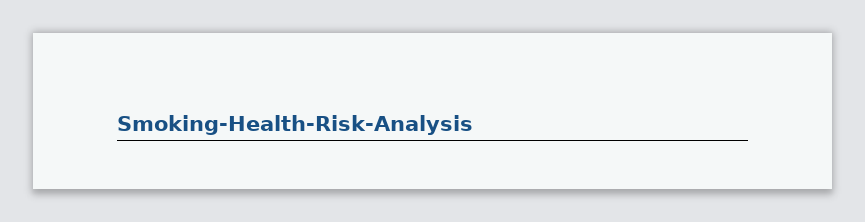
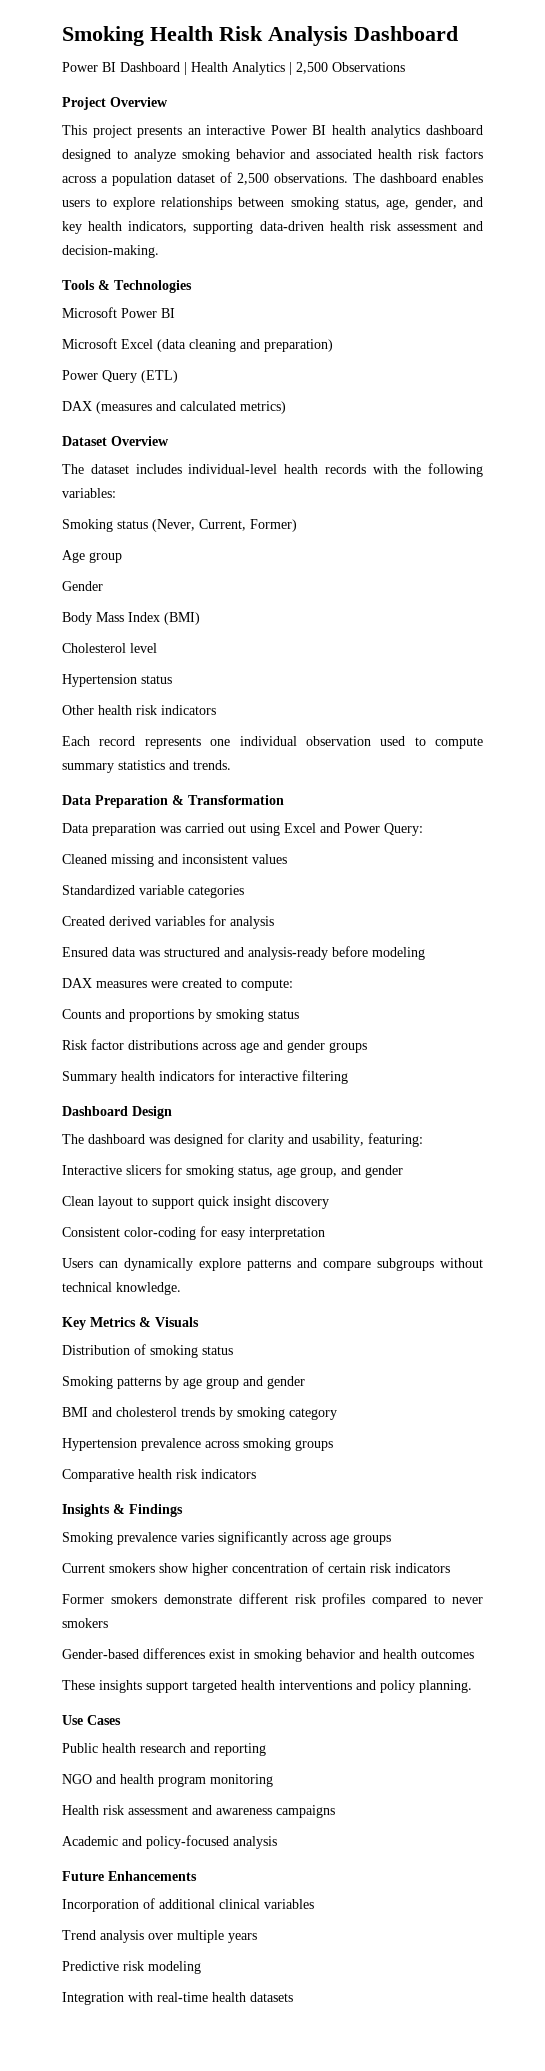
[117,115,473,135] Smoking-Health-Risk-Analysis -> [62,26,458,46] [62,62,405,75] [62,97,168,110] [62,125,483,138] [62,148,484,162] [62,172,483,186] [62,197,483,210] [62,221,483,234] [62,245,159,258] [62,280,192,293] [62,307,175,318] [62,338,333,352] [62,370,178,383] [62,401,286,414] [62,436,169,446] [62,463,483,477] [62,488,116,498] [62,519,297,532] [62,550,122,563] [62,581,103,591] [62,612,200,625] [62,643,157,653] [62,674,172,687] [62,705,216,715] [62,736,483,749] [62,760,231,773] [62,795,284,808] [62,823,423,836] [62,854,287,867] [62,885,244,898] [62,915,274,929] [62,946,425,960] [62,978,293,991] [62,1009,299,1022] [62,1039,367,1053] [62,1070,348,1084] [62,1106,172,1119] [62,1133,423,1147] [62,1164,403,1178] [62,1196,329,1209] [62,1226,325,1240] [62,1258,483,1271] [62,1282,181,1295] [62,1317,199,1330] [62,1344,233,1358] [62,1376,305,1389] [62,1407,337,1420] [62,1438,333,1451] [62,1469,256,1482] [62,1504,183,1517] [62,1531,391,1545] [62,1562,450,1576] [62,1593,483,1607] [62,1618,108,1628] [62,1648,474,1662] [62,1680,472,1693] [62,1715,121,1725] [62,1743,266,1756] [62,1774,273,1787] [62,1805,335,1818] [62,1835,277,1849] [62,1871,197,1881] [62,1898,314,1912] [62,1930,257,1943] [62,1961,201,1974] [62,1992,293,2005] Smoking Health Risk Analysis Dashboard // Power BI Dashboard | Health Analytics | 2,500 Observations // Project Overview // This project presents an interactive Power BI health analytics dashboard designed to analyze smoking behavior and associated health risk factors across a population dataset of 2,500 observations. The dashboard enables users to explore relationships between smoking status, age, gender, and key health indicators, supporting data-driven health risk assessment and decision-making. // Tools & Technologies // Microsoft Power BI // Microsoft Excel (data cleaning and preparation) // Power Query (ETL) // DAX (measures and calculated metrics) // Dataset Overview // The dataset includes individual-level health records with the following variables: // Smoking status (Never, Current, Former) // Age group // Gender // Body Mass Index (BMI) // Cholesterol level // Hypertension status // Other health risk indicators // Each record represents one individual observation used to compute summary statistics and trends. // Data Preparation & Transformation // Data preparation was carried out using Excel and Power Query: // Cleaned missing and inconsistent values // Standardized variable categories // Created derived variables for analysis // Ensured data was structured and analysis-ready before modeling // DAX measures were created to compute: // Counts and proportions by smoking status // Risk factor distributions across age and gender groups // Summary health indicators for interactive filtering // Dashboard Design // The dashboard was designed for clarity and usability, featuring: // Interactive slicers for smoking status, age group, and gender // Clean layout to support quick insight discovery // Consistent color-coding for easy interpretation // Users can dynamically explore patterns and compare subgroups without technical knowledge. // Key Metrics & Visuals // Distribution of smoking status // Smoking patterns by age group and gender // BMI and cholesterol trends by smoking category // Hypertension prevalence across smoking groups // Comparative health risk indicators // Insights & Findings // Smoking prevalence varies significantly across age groups // Current smokers show higher concentration of certain risk indicators // Former smokers demonstrate different risk profiles compared to never smokers // Gender-based differences exist in smoking behavior and health outcomes // These insights support targeted health interventions and policy planning. // Use Cases // Public health research and reporting // NGO and health program monitoring // Health risk assessment and awareness campaigns // Academic and policy-focused analysis // Future Enhancements // Incorporation of additional clinical variables // Trend analysis over multiple years // Predictive risk modeling // Integration with real-time health datasets

